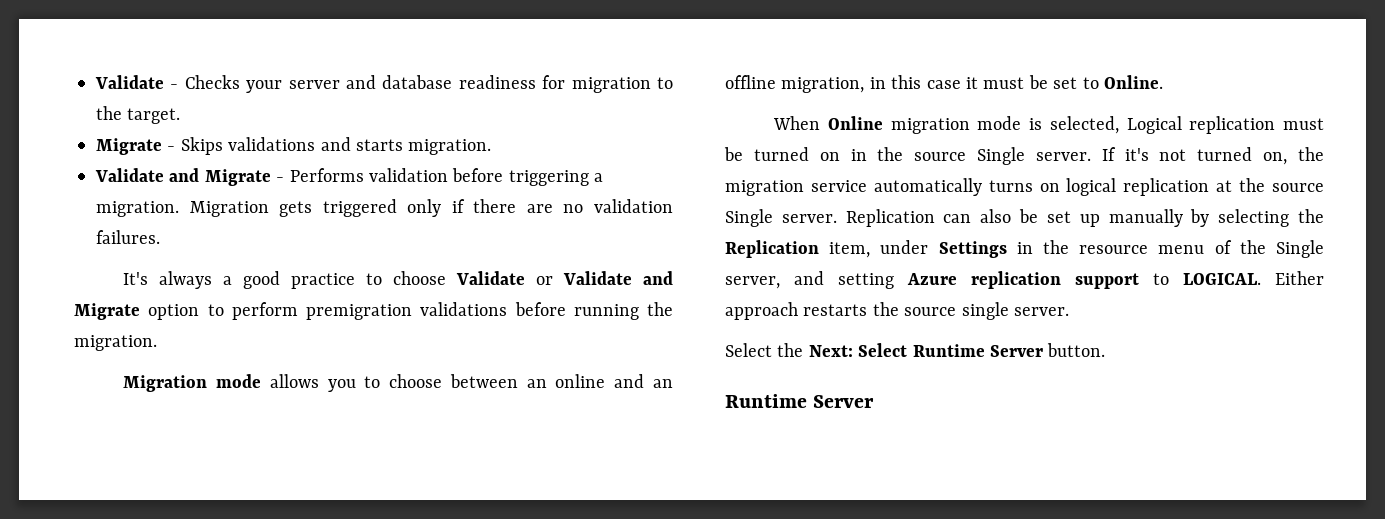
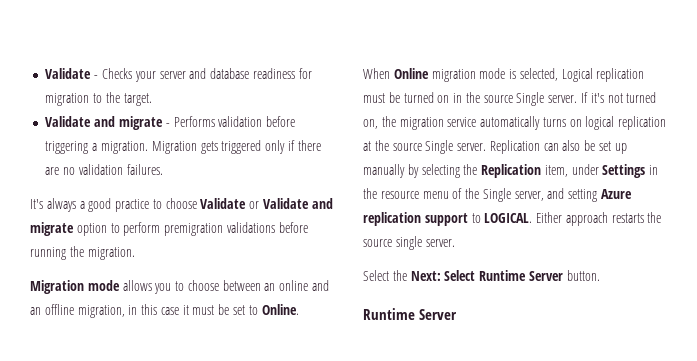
[96,137,492,155] [95,168,271,186] // Migrate - Skips validations and starts migration. // Validate and Migrate -> [45,116,163,130] // Validate and migrate
[74,303,140,320] Migrate -> [30,222,74,236] migrate

